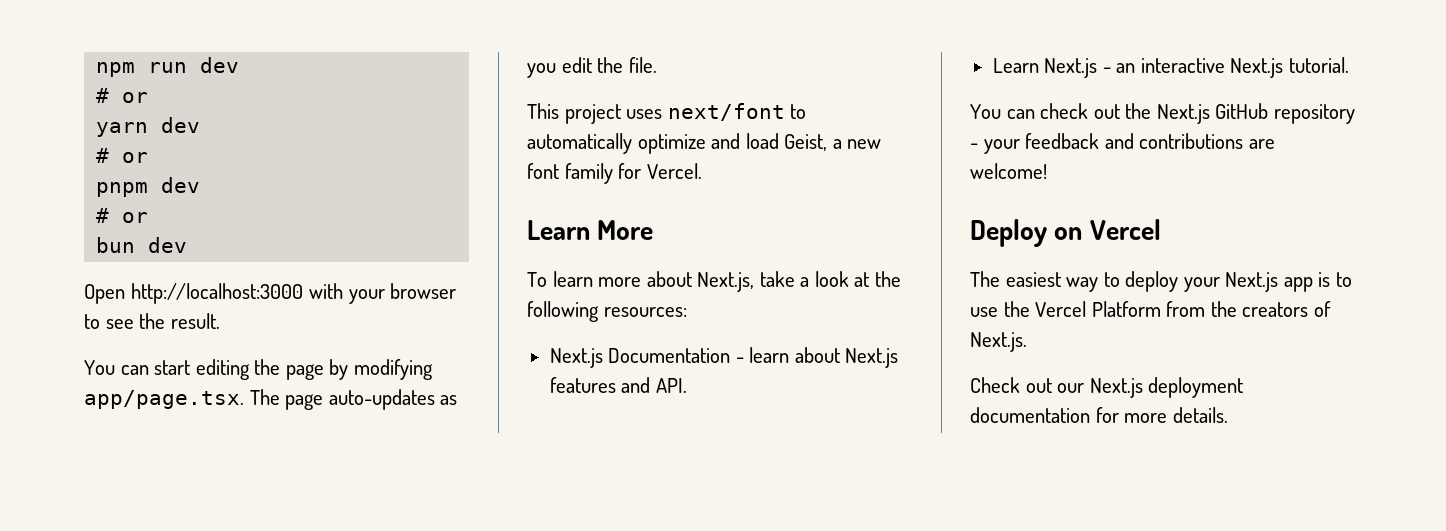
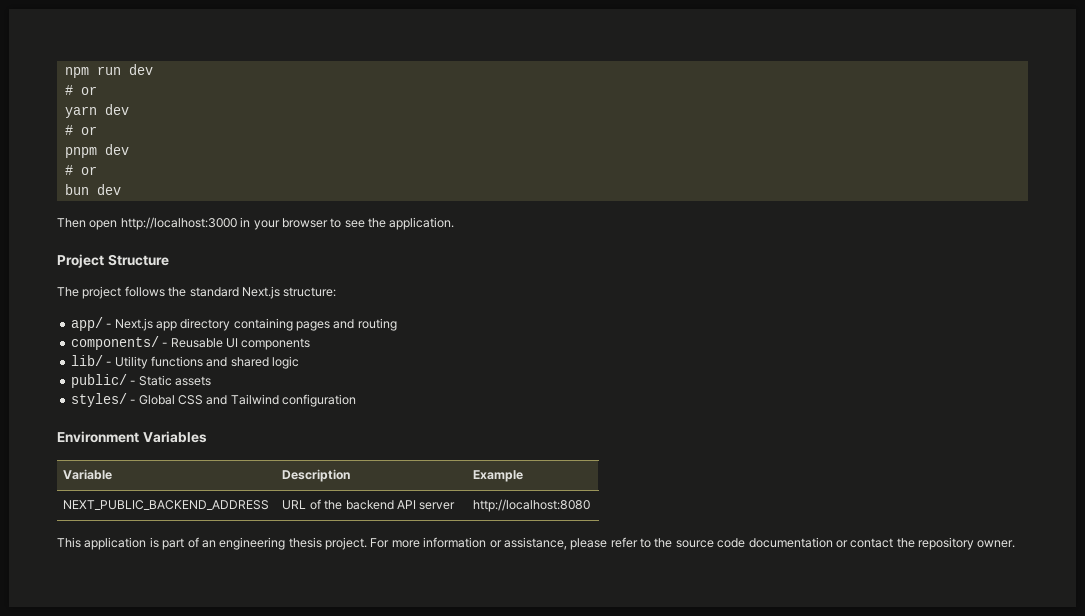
[84,283,344,304] Open http://localhost:3000 with -> [57,217,251,230] Then open http://localhost:3000 in
[170,313,220,329] [84,359,433,380] [84,389,458,410] [527,57,657,78] [527,103,807,124] [527,133,882,154] [527,163,702,184] [527,220,654,240] [527,271,901,292] [527,301,687,322] [549,347,899,368] [549,377,687,393] [992,57,1349,78] [970,103,1355,124] [970,133,1275,154] [970,163,1047,179] [970,219,1161,247] [970,271,1352,292] [970,301,1331,317] [970,332,1027,352] [970,377,1244,398] [970,407,1228,423] result. // You can start editing the page by modifying app/page.tsx. The page auto-updates as you edit the file. // This project uses next/font to automatically optimize and load Geist, a new font family for Vercel. // Learn More // To learn more about Next.js, take a look at the following resources: // Next.js Documentation - learn about Next.js features and API. // Learn Next.js - an interactive Next.js tutorial. // You can check out the Next.js GitHub repository - your feedback and contributions are welcome! // Deploy on Vercel // The easiest way to deploy your Next.js app is to use the Vercel Platform from the creators of Next.js. // Check out our Next.js deployment documentation for more details. -> [389,217,455,230] [57,254,169,268] [57,286,337,299] [70,317,397,331] [70,336,311,350] [70,355,299,369] [70,374,211,388] [70,393,356,407] [57,431,207,443] [63,469,113,480] [282,469,351,482] [473,470,524,482] [63,500,270,510] [282,499,456,510] [473,499,591,512] [57,537,1016,550] application. // Project Structure // The project follows the standard Next.js structure: // app/ - Next.js app directory containing pages and routing // components/ - Reusable UI components // lib/ - Utility functions and shared logic // public/ - Static assets // styles/ - Global CSS and Tailwind configuration // Environment Variables // Variable | Description | Example // NEXT_PUBLIC_BACKEND_ADDRESS | URL of the backend API server | http://localhost:8080 // This application is part of an engineering thesis project. For more information or assistance, please refer to the source code documentation or contact the repository owner.

